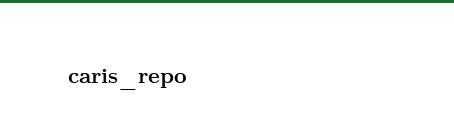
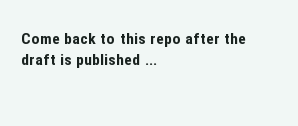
[68,69,187,90] caris_repo -> [21,33,247,47] [21,54,157,68] Come back to this repo after the draft is published ...

